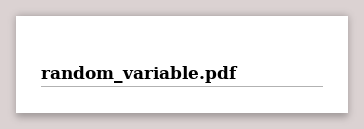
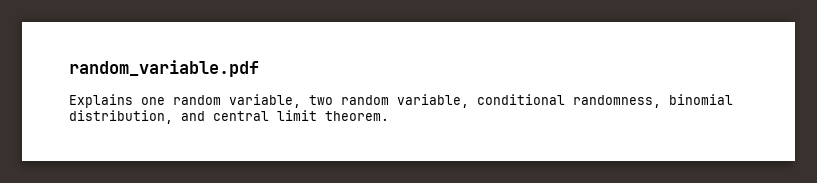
(238, 74) none -> [69,94,733,108] [69,110,389,124] // Explains one random variable, two random variable, conditional randomness, binomial distribution, and central limit theorem.

